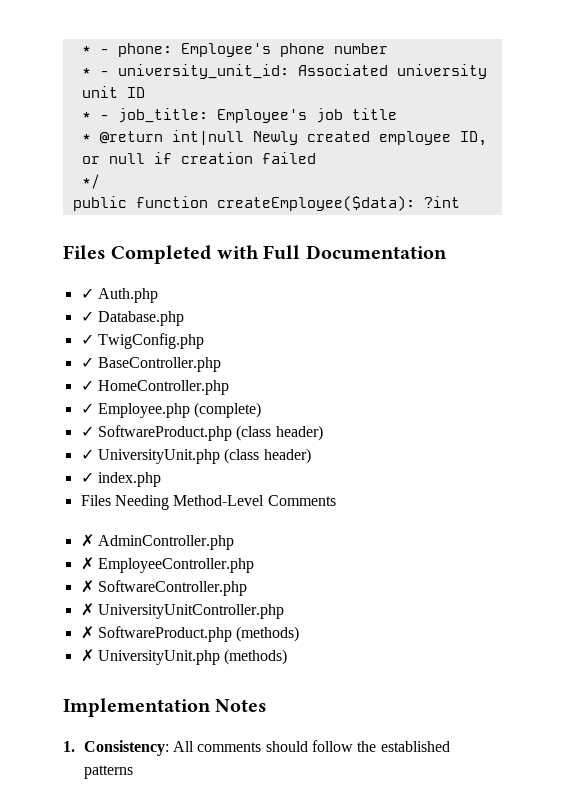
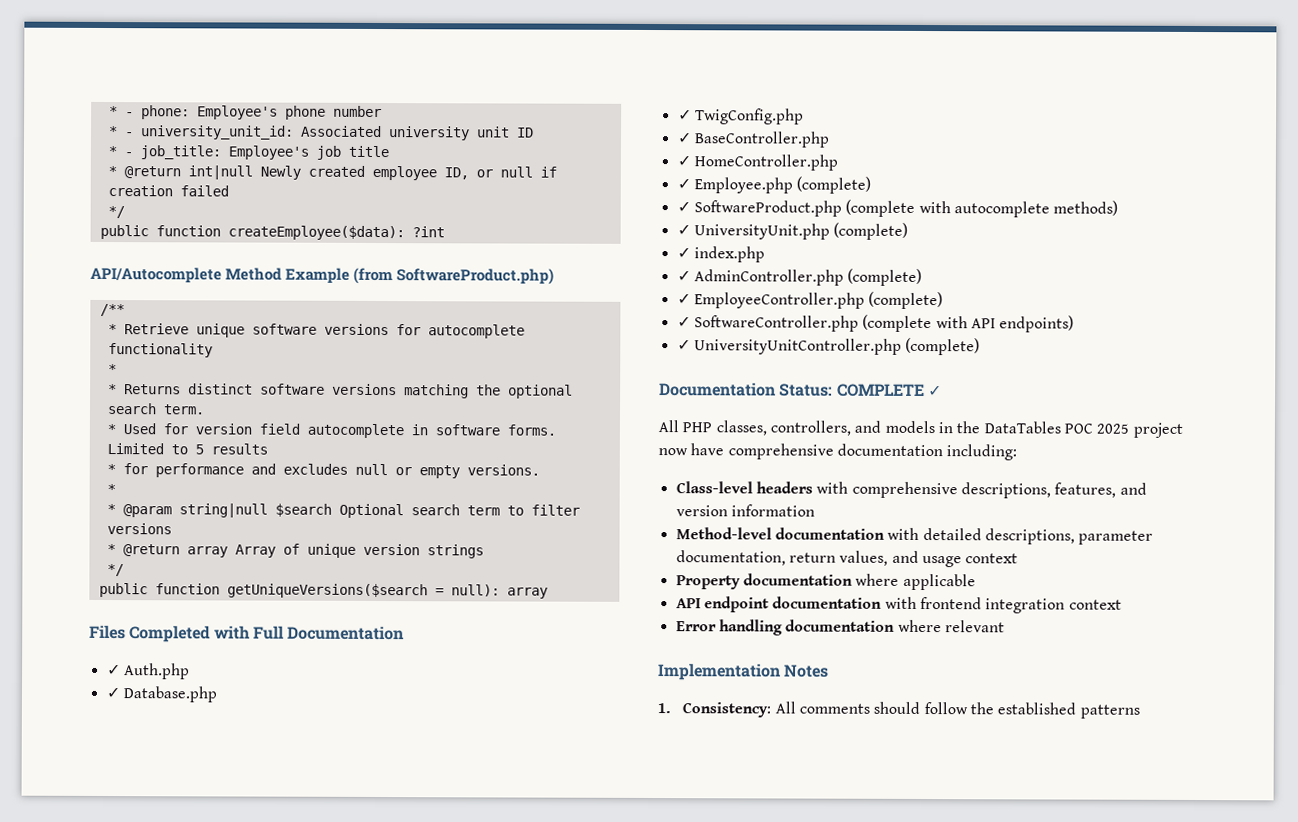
(460, 202) none -> [90,266,555,285] [99,303,125,317] [107,323,525,339] [107,343,213,358] [107,364,117,375] [107,383,573,399] [106,403,205,415] [106,423,556,439] [106,443,268,455] [106,463,540,479] [106,484,116,495] [106,503,580,519] [106,523,172,535] [106,543,484,559] [106,564,124,577] [98,582,548,599] // API/Autocomplete Method Example (from SoftwareProduct.php) // /** // * Retrieve unique software versions for autocomplete functionality // * // * Returns distinct software versions matching the optional search term. // * Used for version field autocomplete in software forms. Limited to 5 results // * for performance and excludes null or empty versions. // * // * @param string|null $search Optional search term to filter versions // * @return array Array of unique version strings // */ // public function getUniqueVersions($search = null): array
[236,425,323,441] (class header) -> [845,199,1119,218] (complete with autocomplete methods)
[224,448,311,464] (class header) -> [833,222,909,240] (complete)
[80,495,336,510] [80,534,234,550] [80,557,254,573] [80,580,247,596] [80,603,284,619] [80,626,300,642] [80,649,288,665] Files Needing Method-Level Comments // ✗ AdminController.php // ✗ EmployeeController.php // ✗ SoftwareController.php // ✗ UniversityUnitController.php // ✗ SoftwareProduct.php (methods) // ✗ UniversityUnit.php (methods) -> [676,268,923,287] [676,291,944,310] [676,314,1075,333] [676,337,981,356] [659,382,942,398] [658,420,1183,438] [658,443,1018,461] [675,481,1147,499] [675,504,815,517] [675,527,1154,545] [675,550,1019,568] [675,573,976,591] [675,596,1122,614] [675,619,1005,636] ✓ AdminController.php (complete) // ✓ EmployeeController.php (complete) // ✓ SoftwareController.php (complete with API endpoints) // ✓ UniversityUnitController.php (complete) // Documentation Status: COMPLETE ✓ // All PHP classes, controllers, and models in the DataTables POC 2025 project now have comprehensive documentation including: // Class-level headers with comprehensive descriptions, features, and version information // Method-level documentation with detailed descriptions, parameter documentation, return values, and usage context // Property documentation where applicable // API endpoint documentation with frontend integration context // Error handling documentation where relevant

